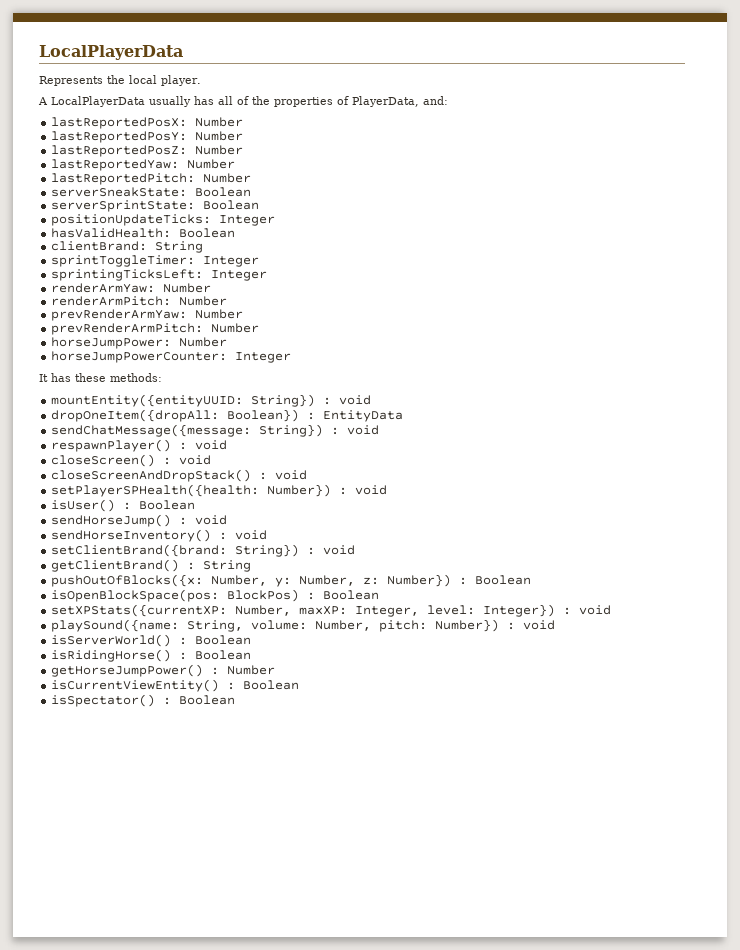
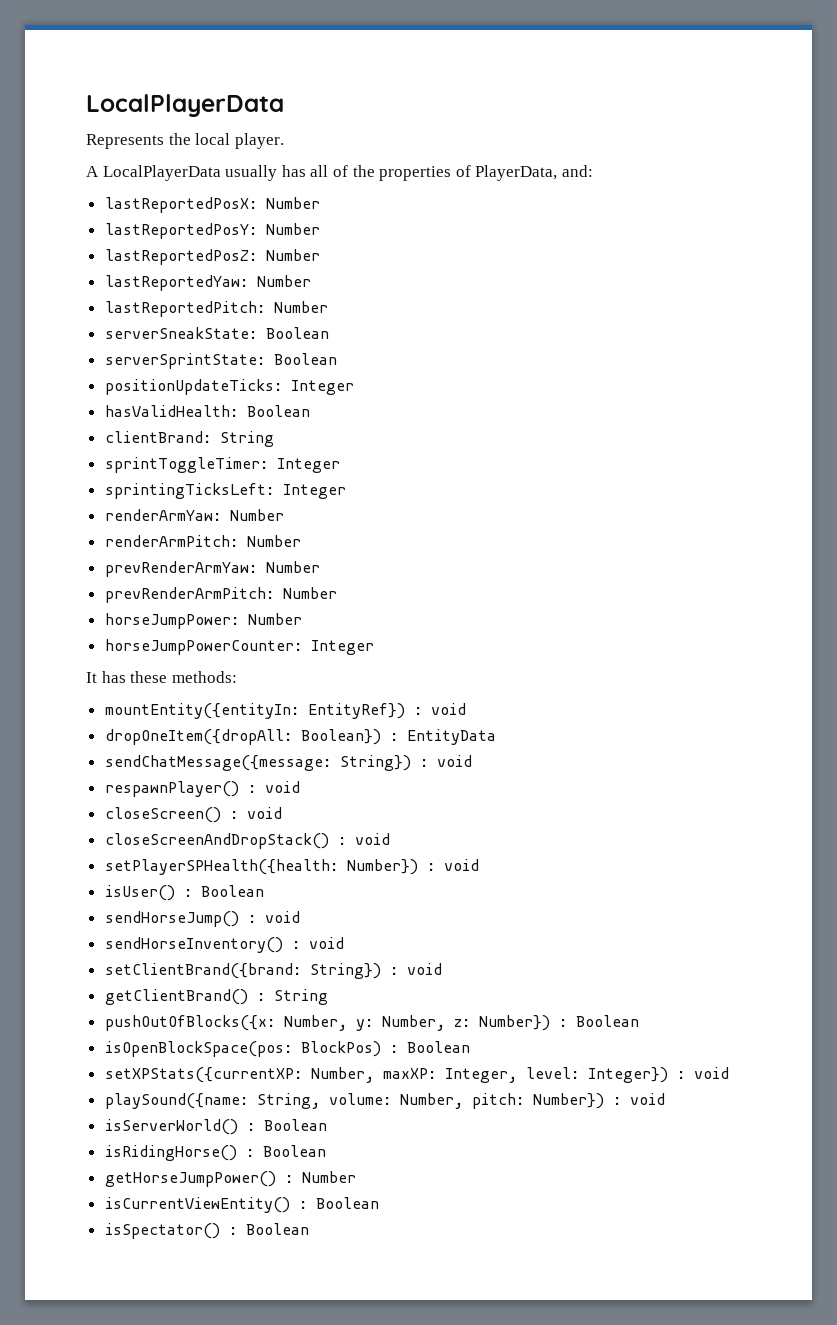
[51,394,316,407] mountEntity({entityUUID: String}) -> [104,703,405,719] mountEntity({entityIn: EntityRef})

